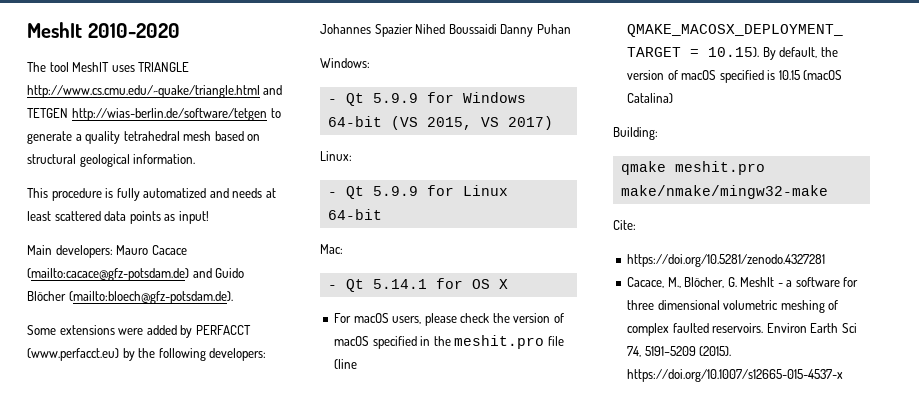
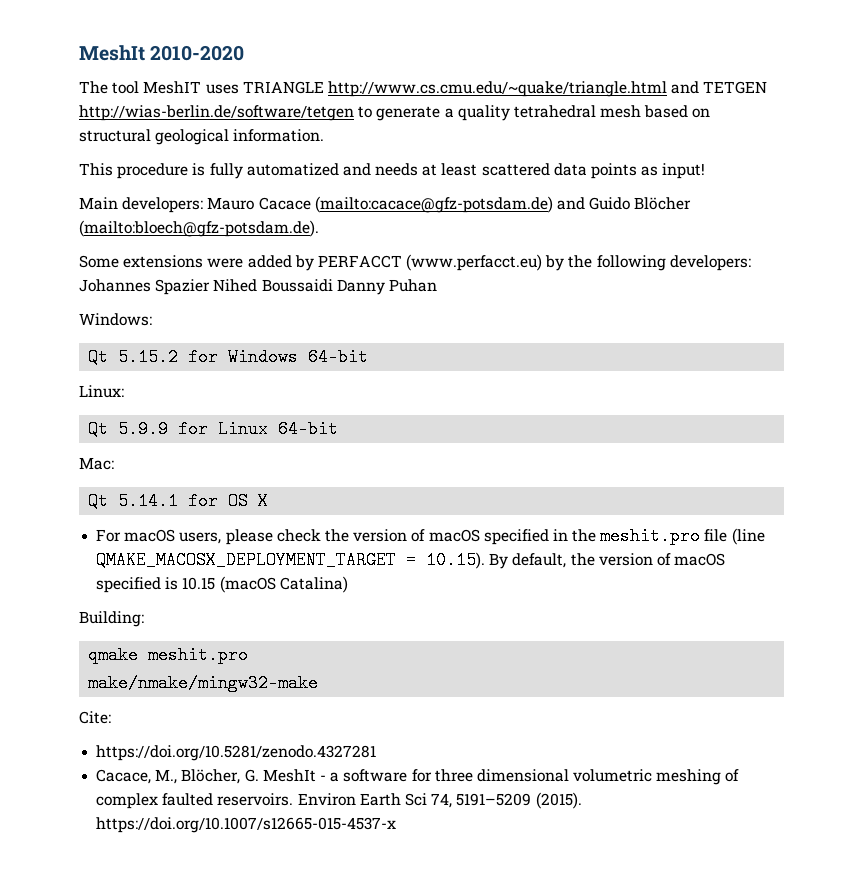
[327,93,418,106] - Qt 5.9.9 -> [88,348,179,366] Qt 5.15.2
[390,116,553,130] (VS 2015, VS 2017) -> (369, 357) none
[327,192,337,196] - -> (124, 391) none
[327,285,337,289] - -> (114, 463) none

